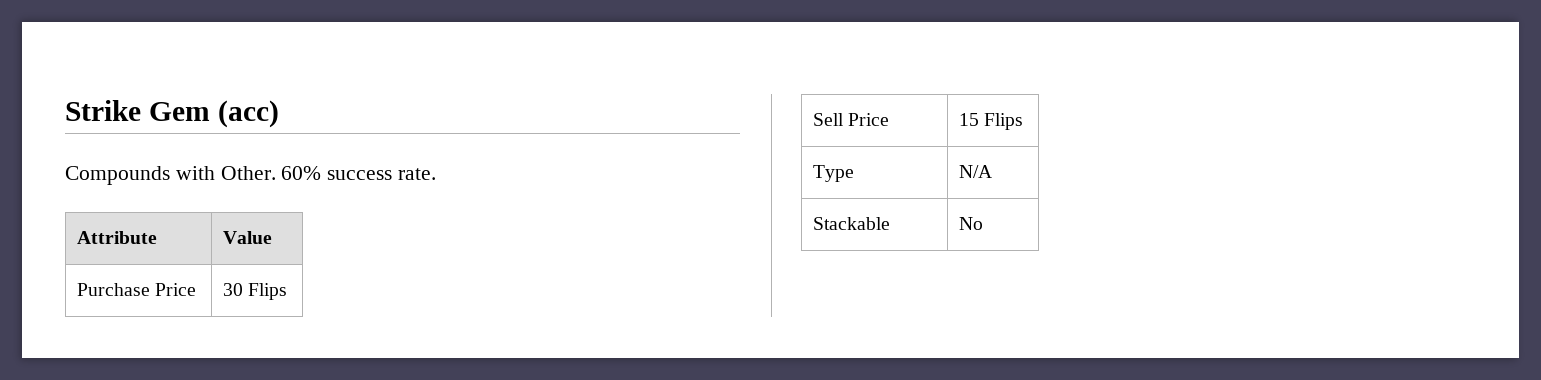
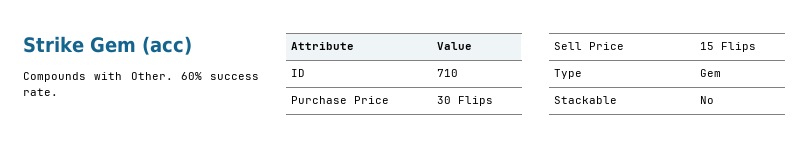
(273, 237) none -> [290,69,305,77] [436,69,458,77] // ID | 710
[959,165,993,178] N/A -> [699,69,721,77] Gem

